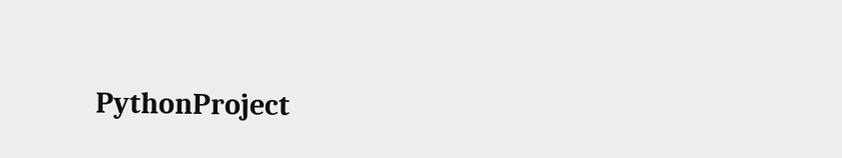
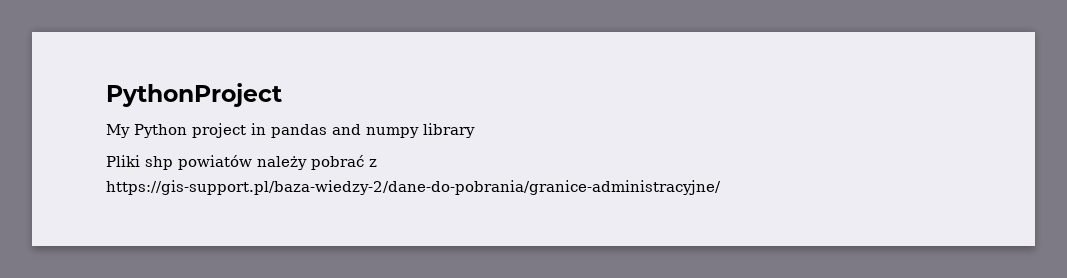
(290, 106) none -> [106,123,475,138] [106,155,377,170] [106,180,721,195] // My Python project in pandas and numpy library // Pliki shp powiatów należy pobrać z https://gis-support.pl/baza-wiedzy-2/dane-do-pobrania/granice-administracyjne/

